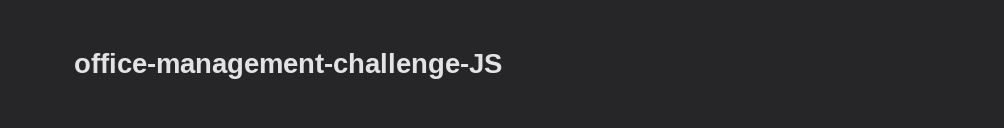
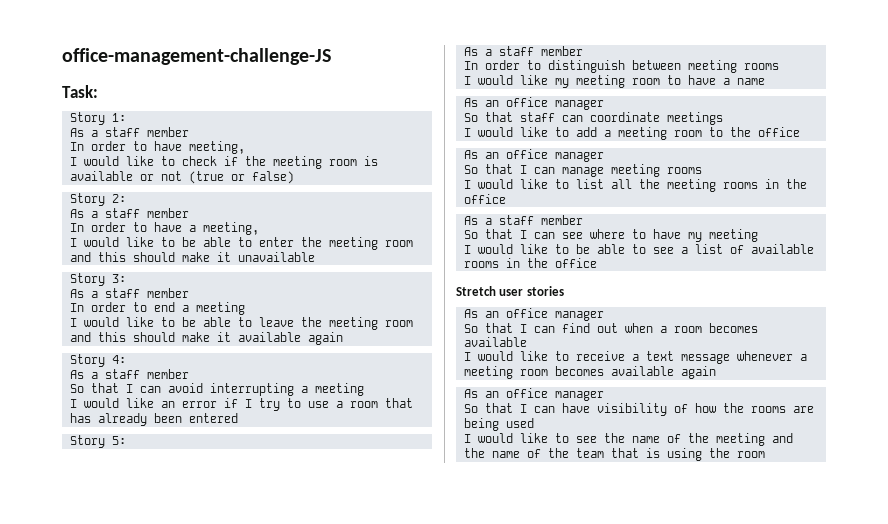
(502, 66) none -> [62,85,98,98] [69,112,126,125] [69,127,189,137] [69,141,245,154] [69,156,378,169] [69,171,294,184] [69,193,126,206] [69,208,189,218] [69,222,259,235] [69,237,413,250] [69,252,315,262] [69,273,126,286] [69,288,189,298] [69,302,245,315] [69,317,413,330] [69,332,343,345] [69,354,126,367] [69,369,189,379] [69,383,364,396] [69,398,413,411] [69,413,238,426] [69,435,126,448] [463,46,583,56] [463,60,779,73] [463,75,765,88] [463,97,604,110] [463,112,723,125] [463,127,800,140] [463,149,604,162] [463,164,702,177] [463,179,807,192] [463,194,506,204] [463,215,583,225] [463,229,758,242] [463,244,814,254] [463,258,597,268] [456,286,564,296] [463,308,604,321] [463,323,758,333] [463,337,527,347] [463,351,807,364] [463,366,716,379] [463,388,604,401] [463,403,814,416] [463,418,534,431] [463,433,793,446] [463,448,765,461] // Task: // Story 1: // As a staff member // In order to have meeting, // I would like to check if the meeting room is available or not (true or false) // Story 2: // As a staff member // In order to have a meeting, // I would like to be able to enter the meeting room and this should make it unavailable // Story 3: // As a staff member // In order to end a meeting // I would like to be able to leave the meeting room and this should make it available again // Story 4: // As a staff member // So that I can avoid interrupting a meeting // I would like an error if I try to use a room that has already been entered // Story 5: // As a staff member // In order to distinguish between meeting rooms // I would like my meeting room to have a name // As an office manager // So that staff can coordinate meetings // I would like to add a meeting room to the office // As an office manager // So that I can manage meeting rooms // I would like to list all the meeting rooms in the office // As a staff member // So that I can see where to have my meeting // I would like to be able to see a list of available rooms in the office // Stretch user stories // As an office manager // So that I can find out when a room becomes available // I would like to receive a text message whenever a meeting room becomes available again // As an office manager // So that I can have visibility of how the rooms are being used // I would like to see the name of the meeting and the name of the team that is using the room

